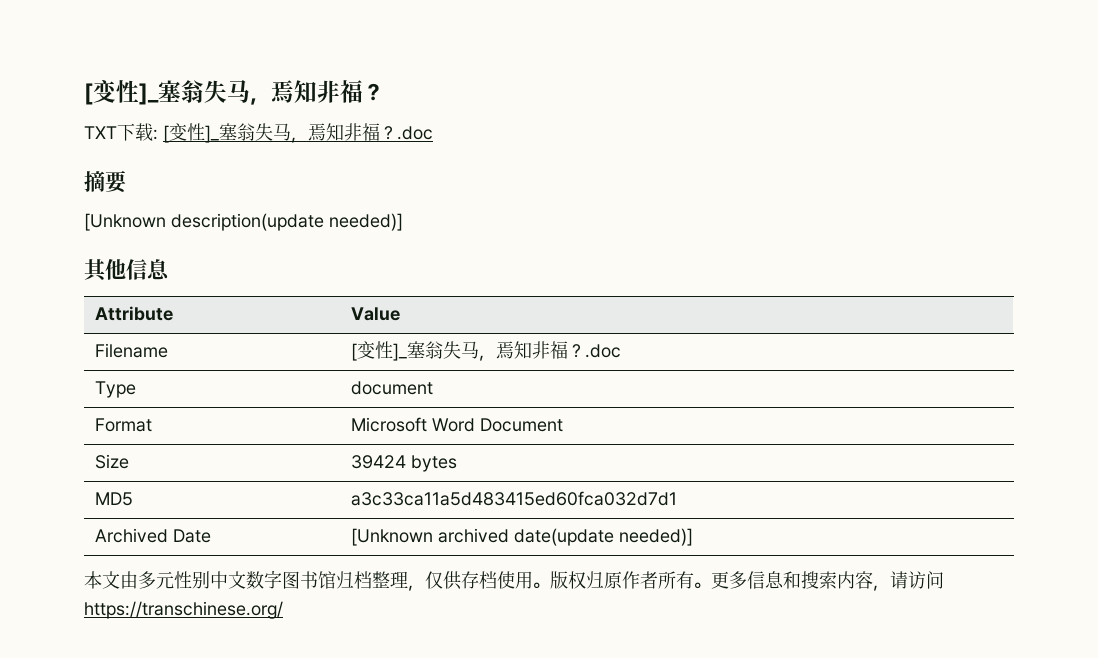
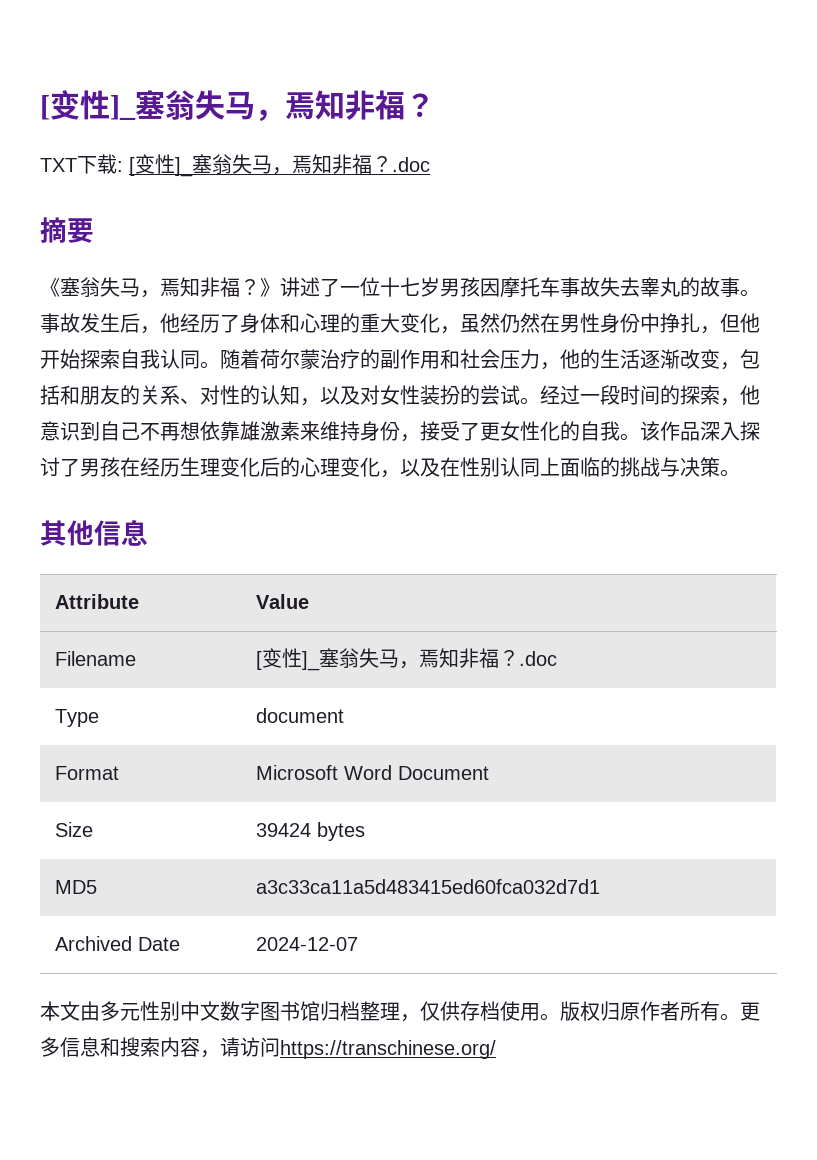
[84,213,403,231] [Unknown description(update needed)] -> [40,277,760,298] [40,313,760,334] [40,349,760,370] [40,385,760,406] [40,421,760,442] [40,457,740,478] 《塞翁失马，焉知非福？》讲述了一位十七岁男孩因摩托车事故失去睾丸的故事。事故发生后，他经历了身体和心理的重大变化，虽然仍然在男性身份中挣扎，但他开始探索自我认同。随着荷尔蒙治疗的副作用和社会压力，他的生活逐渐改变，包括和朋友的关系、对性的认知，以及对女性装扮的尝试。经过一段时间的探索，他意识到自己不再想依靠雄激素来维持身份，接受了更女性化的自我。该作品深入探讨了男孩在经历生理变化后的心理变化，以及在性别认同上面临的挑战与决策。
[351,528,694,546] [Unknown archived date(update needed)] -> [256,937,359,951] 2024-12-07

